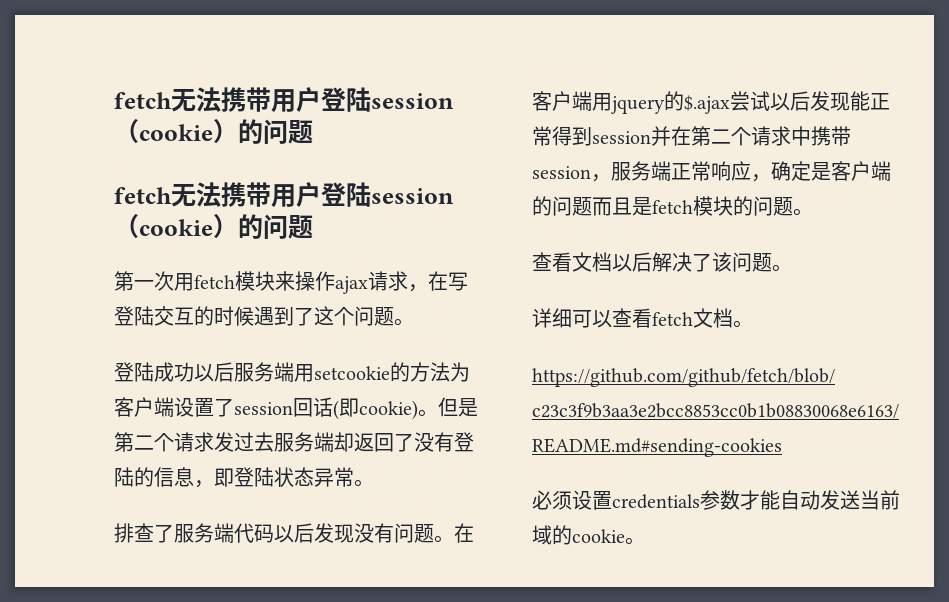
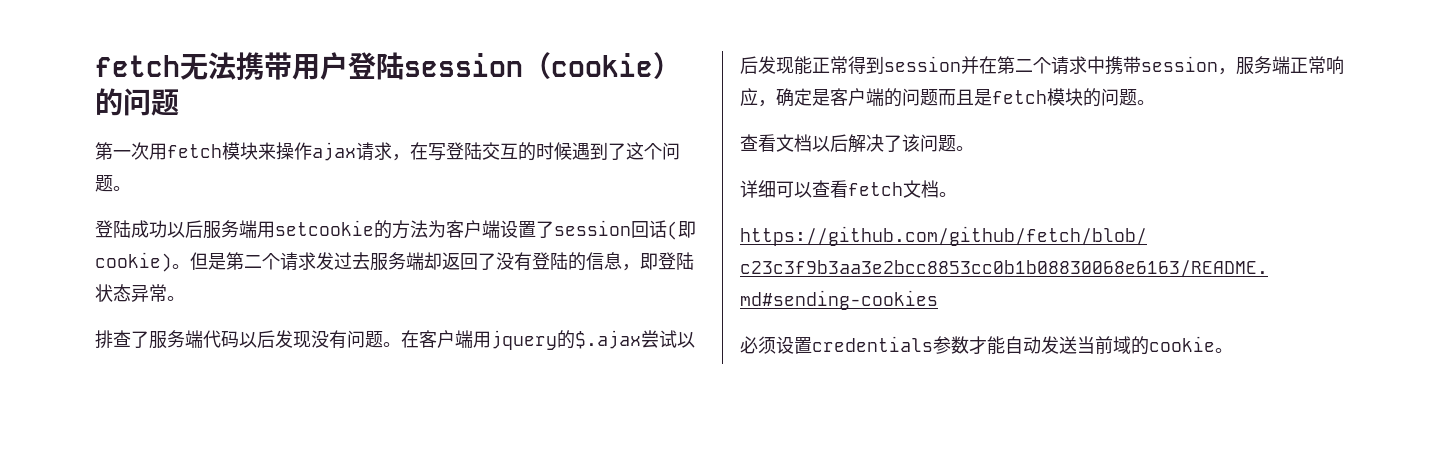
[114,182,454,208] [114,214,313,239] // fetch无法携带用户登陆session（cookie）的问题 -> (179, 102) none

